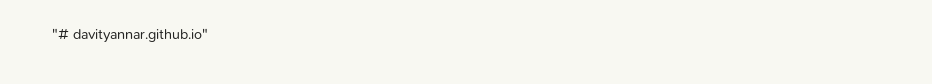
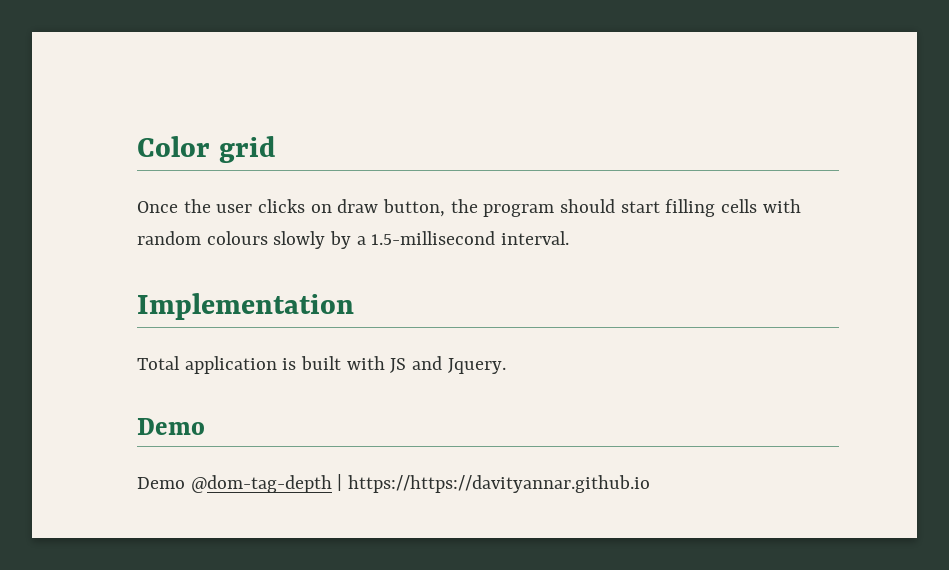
[52,28,208,43] "# davityannar.github.io" -> [137,136,276,163] [137,199,801,217] [137,231,570,249] [137,293,354,320] [137,356,506,374] [137,418,205,435] [137,474,651,493] Color grid // Once the user clicks on draw button, the program should start filling cells with random colours slowly by a 1.5-millisecond interval. // Implementation // Total application is built with JS and Jquery. // Demo // Demo @dom-tag-depth | https://https://davityannar.github.io

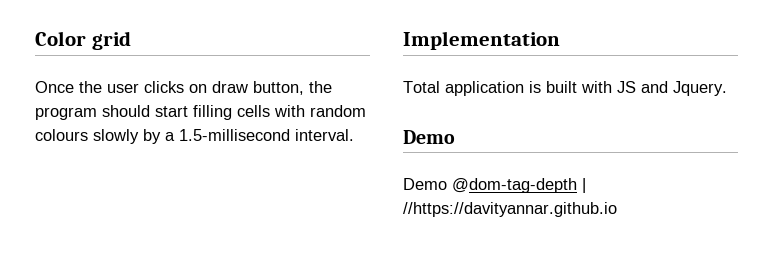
[348,475,651,493] https://https://davityannar.github.io -> [403,202,617,217] //https://davityannar.github.io

